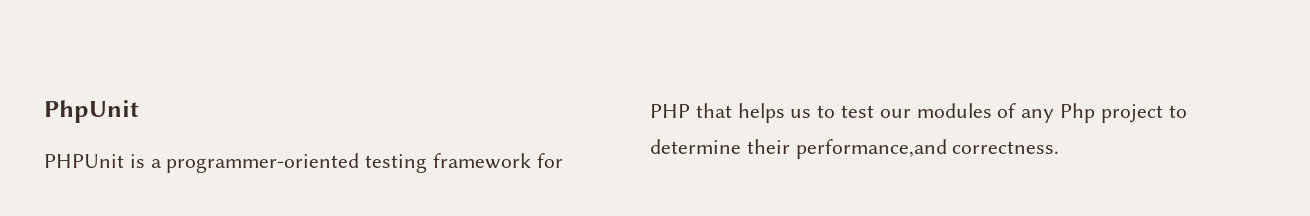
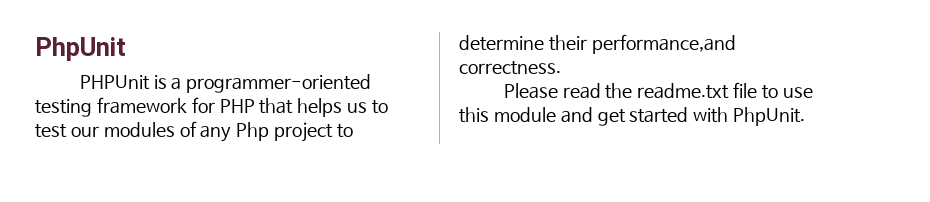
(1060, 147) none -> [503,82,813,99] [459,107,806,126] // Please read the readme.txt file to use this module and get started with PhpUnit.

